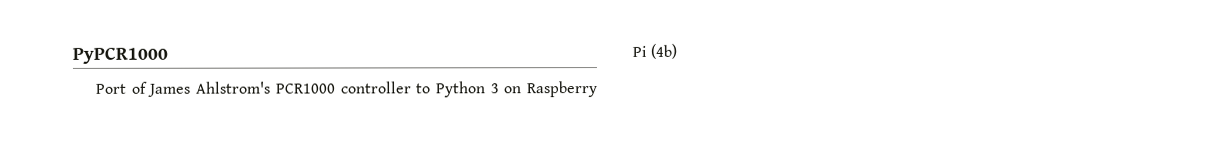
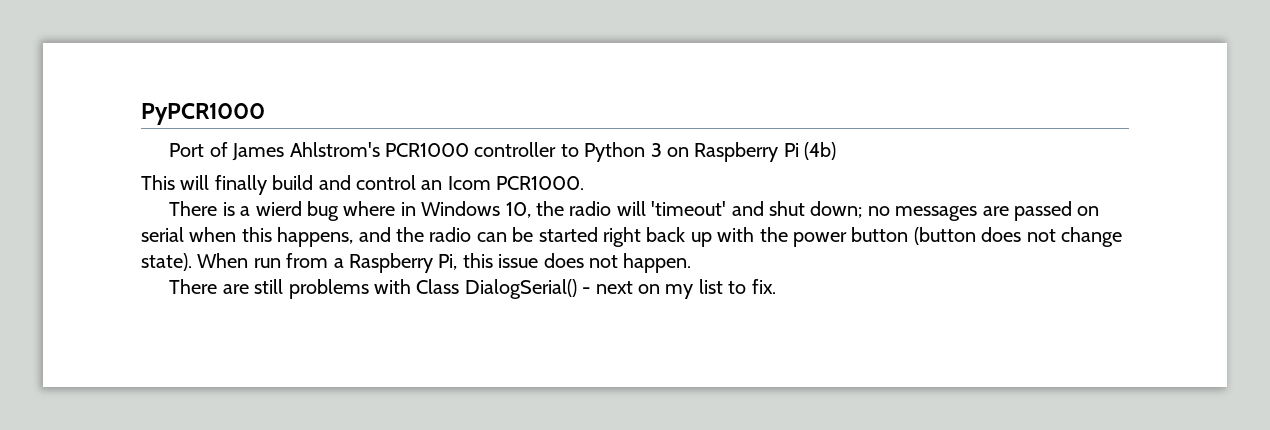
(678, 51) none -> [141,175,585,195] [169,201,1100,221] [141,227,1122,247] [141,253,692,273] [169,279,776,299] // This will finally build and control an Icom PCR1000. // There is a wierd bug where in Windows 10, the radio will 'timeout' and shut down; no messages are passed on serial when this happens, and the radio can be started right back up with the power button (button does not change state). When run from a Raspberry Pi, this issue does not happen. // There are still problems with Class DialogSerial() - next on my list to fix.

